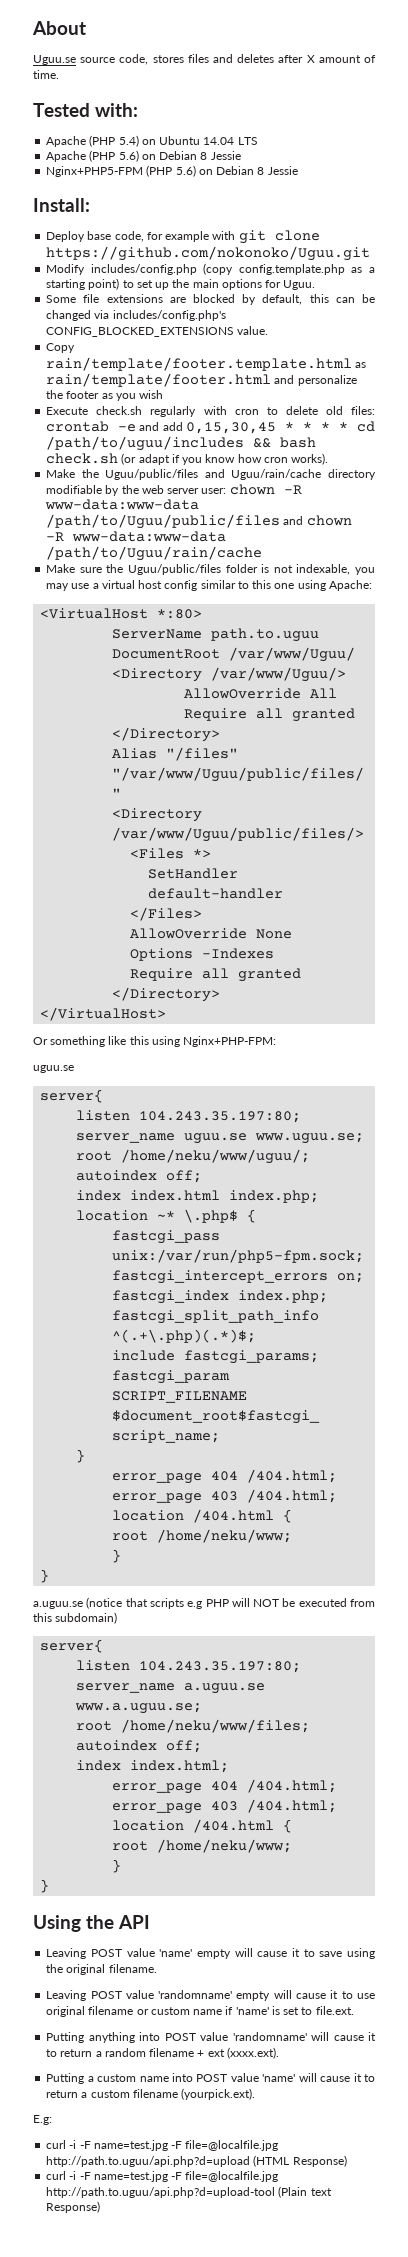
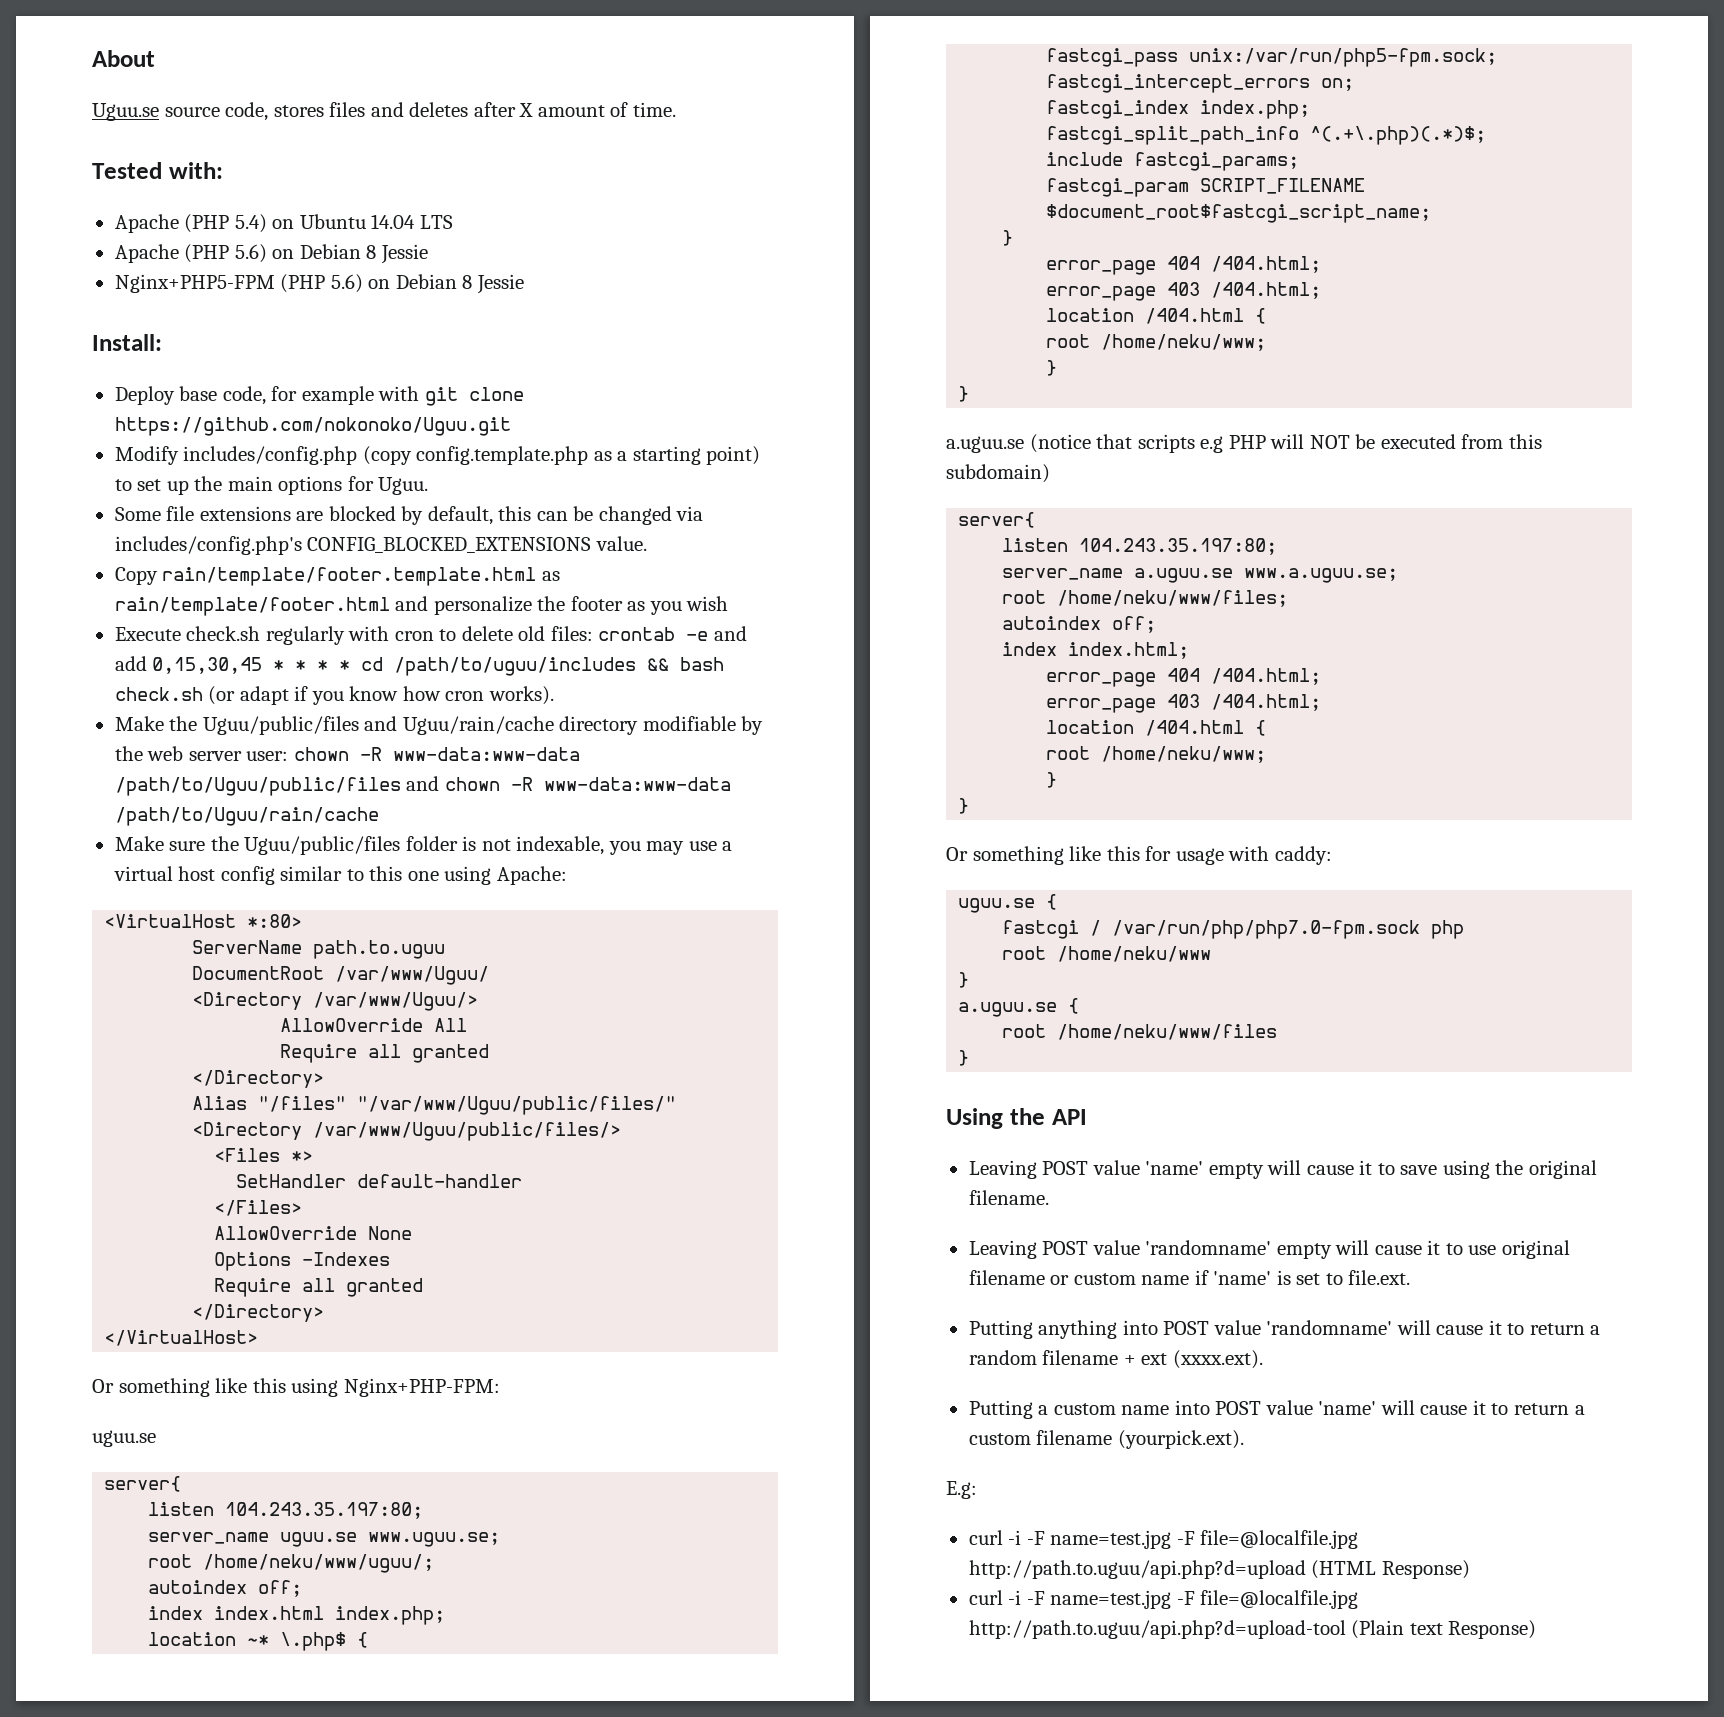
(50, 1886) none -> [946,846,1332,865] [958,894,1058,913] [1002,920,1465,939] [1002,946,1212,962] [958,972,970,988] [958,998,1080,1017] [1002,1024,1278,1040] [958,1050,970,1066] // Or something like this for usage with caddy: // uguu.se { // fastcgi / /var/run/php/php7.0-fpm.sock php // root /home/neku/www // } // a.uguu.se { // root /home/neku/www/files // }

